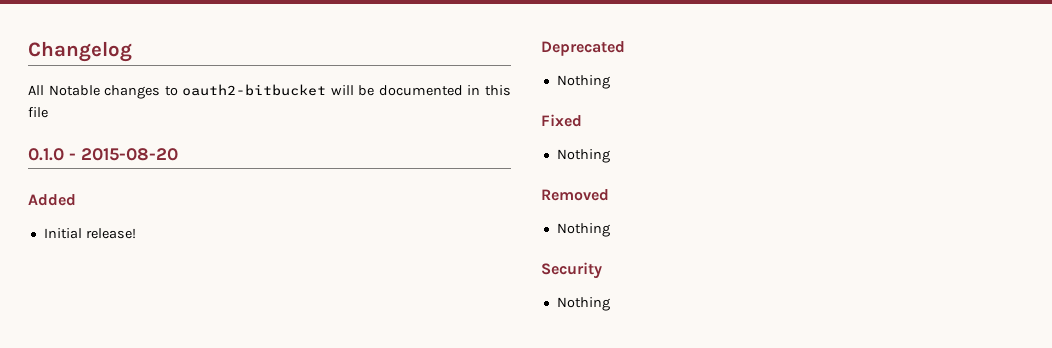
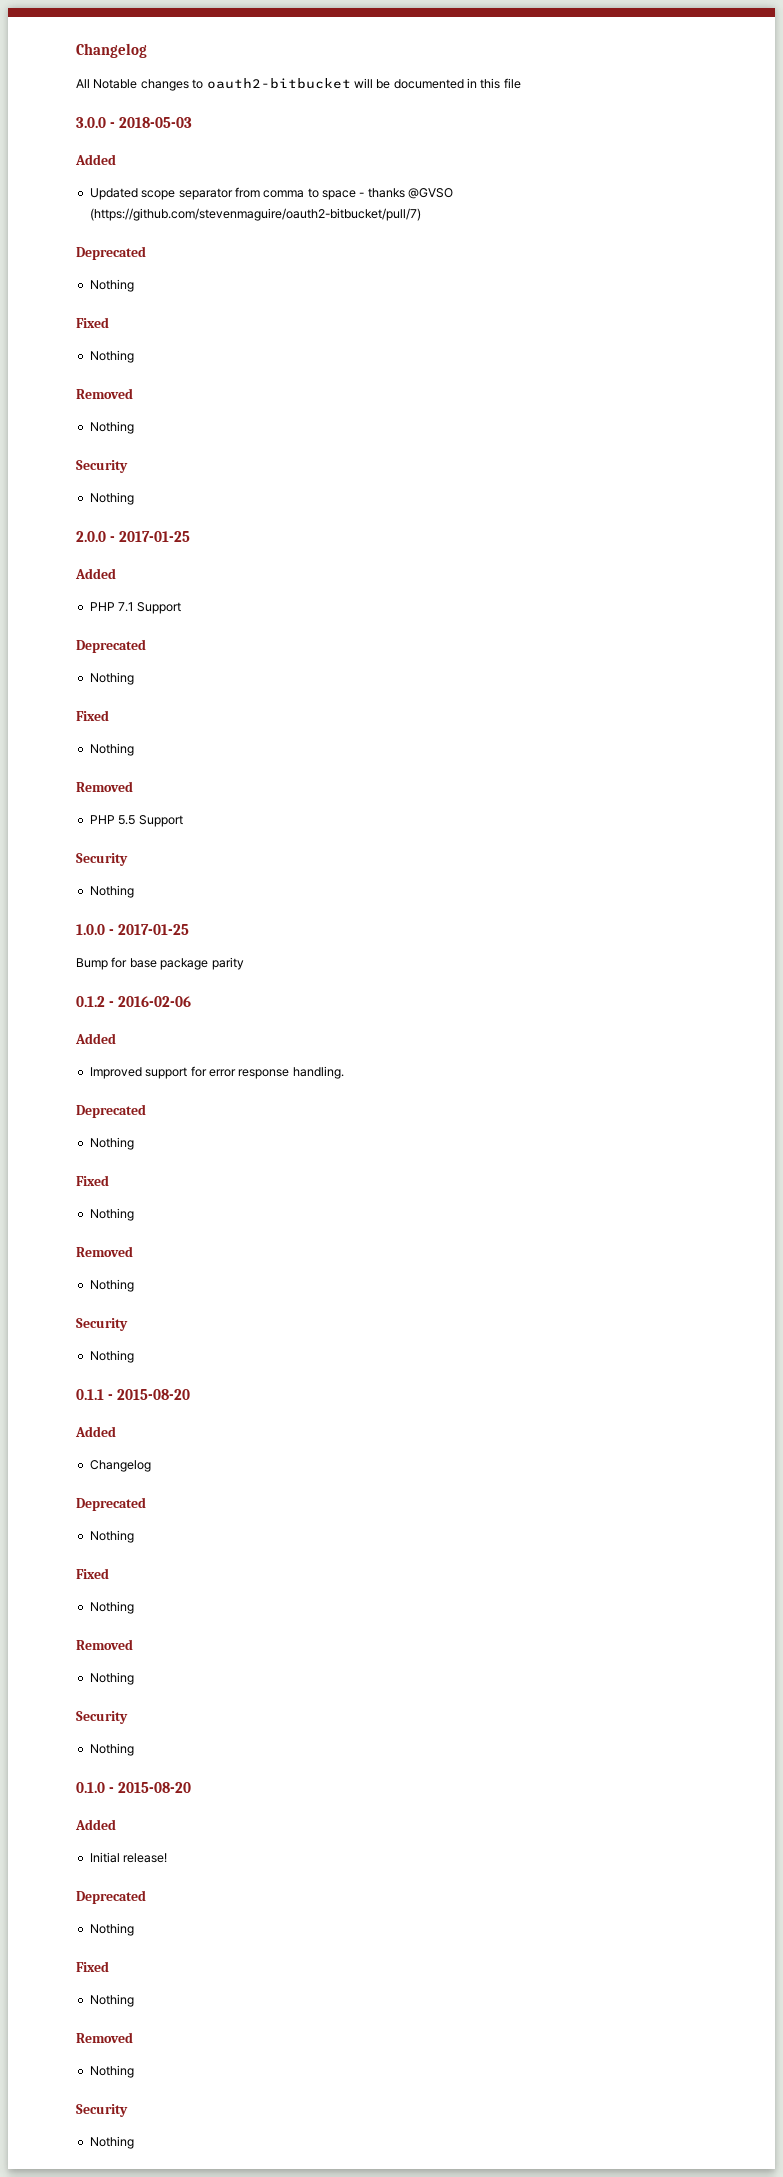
(48, 112) none -> [76,117,192,128] [75,154,116,165] [89,187,454,200] [89,208,421,221] [76,246,146,260] [89,279,134,292] [76,317,109,328] [89,350,134,363] [76,388,133,399] [89,421,134,434] [76,460,128,473] [89,492,134,505] [76,531,190,542] [75,568,116,579] [89,602,181,614] [76,639,146,653] [89,672,134,685] [76,710,109,721] [89,743,134,756] [76,781,133,792] [89,815,183,827] [76,853,128,866] [89,885,134,898] [76,924,189,935] [76,957,244,970] [76,996,191,1007] [75,1033,116,1044] [89,1066,344,1079] [76,1104,146,1118] [89,1137,134,1150] [76,1175,109,1186] [89,1208,134,1221] [76,1246,133,1257] [89,1279,134,1292] [76,1318,128,1331] [89,1350,134,1363] [76,1389,190,1400] [75,1426,116,1437] [89,1460,151,1472] [76,1497,146,1511] [89,1530,134,1543] [76,1568,109,1579] [89,1601,134,1614] [76,1639,133,1650] [89,1672,134,1685] [76,1711,128,1724] [89,1743,134,1756] // 3.0.0 - 2018-05-03 // Added // Updated scope separator from comma to space - thanks @GVSO (https://github.com/stevenmaguire/oauth2-bitbucket/pull/7) // Deprecated // Nothing // Fixed // Nothing // Removed // Nothing // Security // Nothing // 2.0.0 - 2017-01-25 // Added // PHP 7.1 Support // Deprecated // Nothing // Fixed // Nothing // Removed // PHP 5.5 Support // Security // Nothing // 1.0.0 - 2017-01-25 // Bump for base package parity // 0.1.2 - 2016-02-06 // Added // Improved support for error response handling. // Deprecated // Nothing // Fixed // Nothing // Removed // Nothing // Security // Nothing // 0.1.1 - 2015-08-20 // Added // Changelog // Deprecated // Nothing // Fixed // Nothing // Removed // Nothing // Security // Nothing

